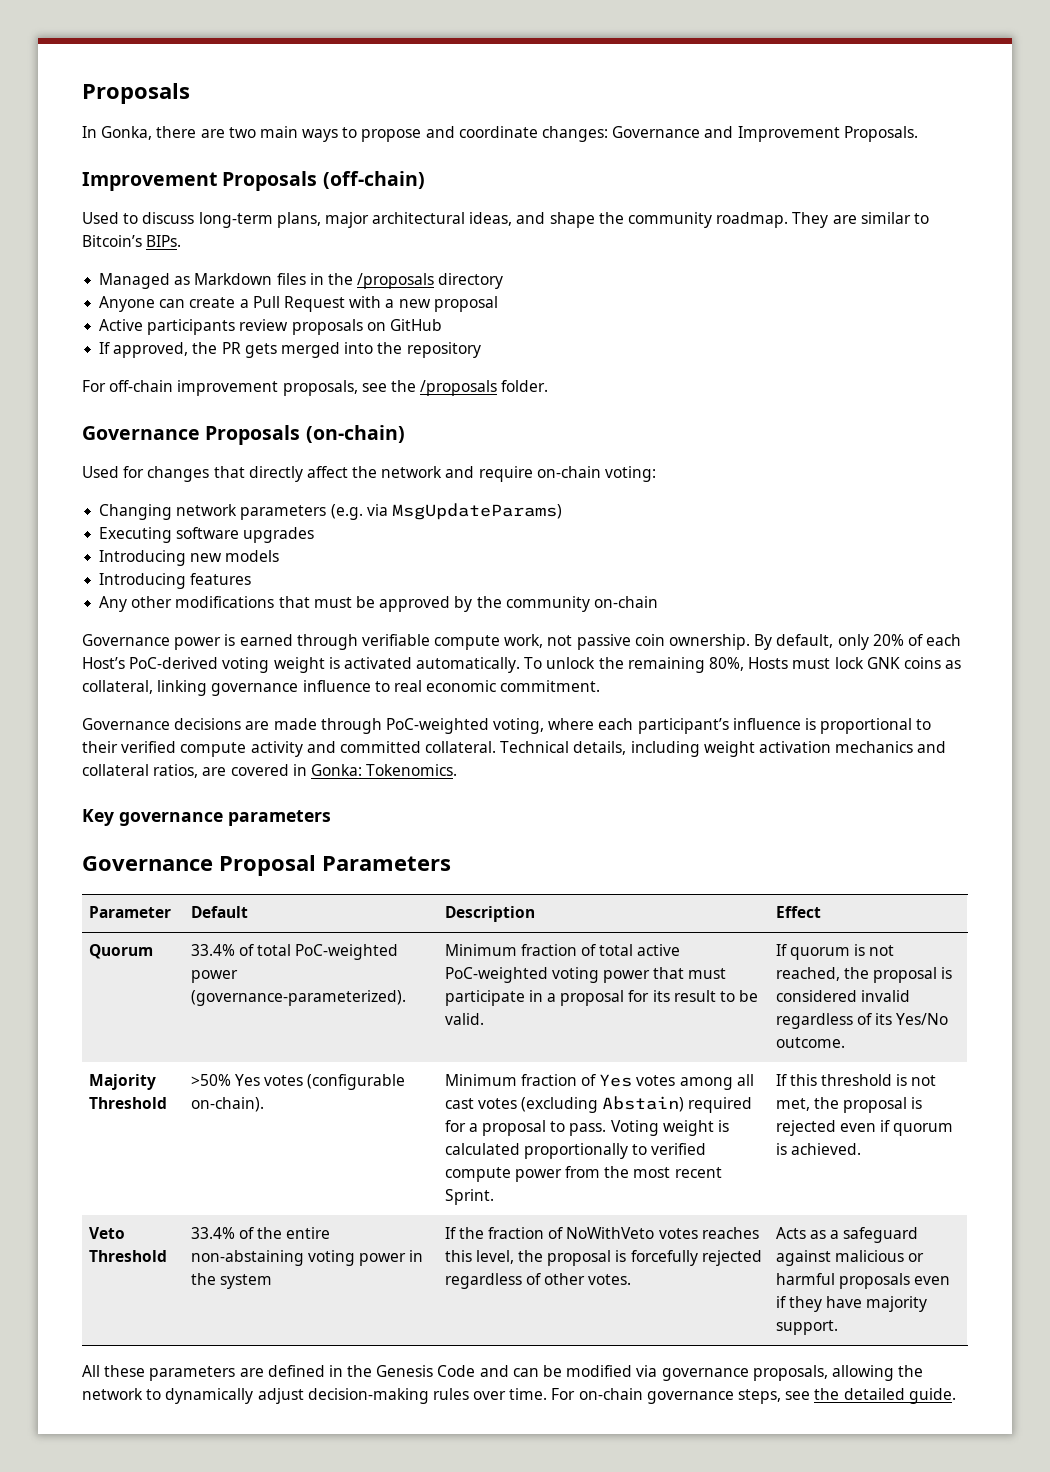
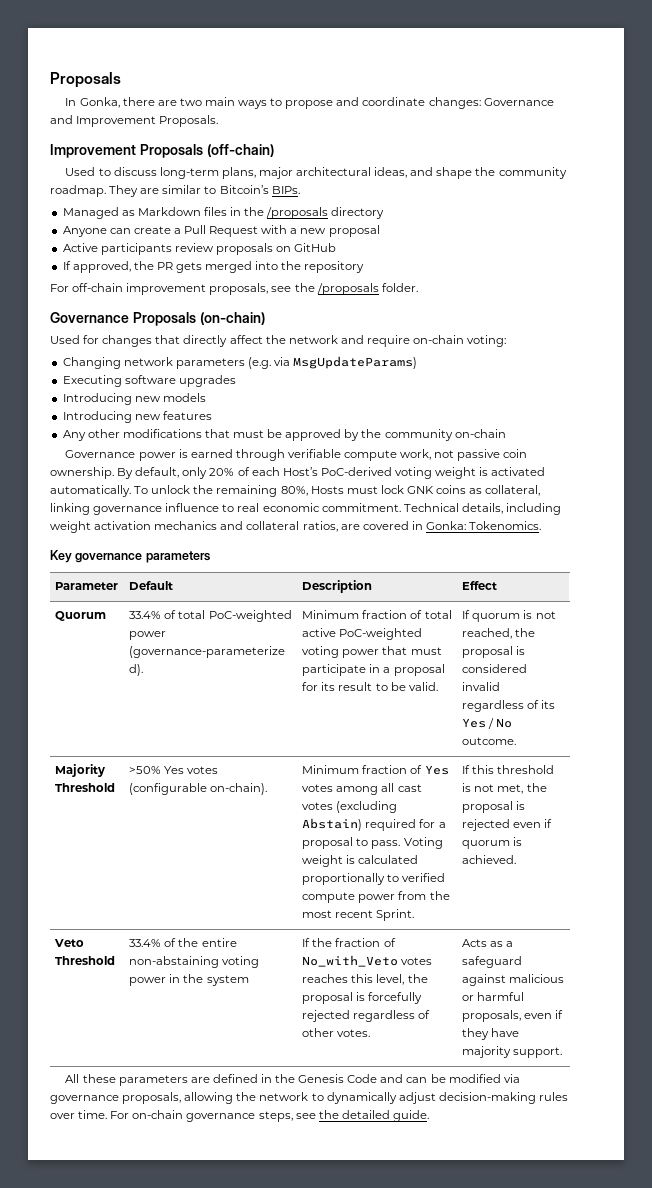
(187, 581) none -> [134,414,161,420] new
[82,718,932,734] [82,741,497,757] // Governance decisions are made through PoC-weighted voting, where each participant’s influence is proportional to their verified compute activity and committed collateral. -> (401, 507) none
[82,855,451,876] // Governance Proposal Parameters -> (210, 557) none
[896,1013,949,1025] Yes/No -> [462,718,513,729] Yes / No
[566,1227,655,1239] NoWithVeto -> [302,955,399,967] No_with_Veto
[838,1273,910,1289] proposals -> [462,1010,522,1022] proposals,

